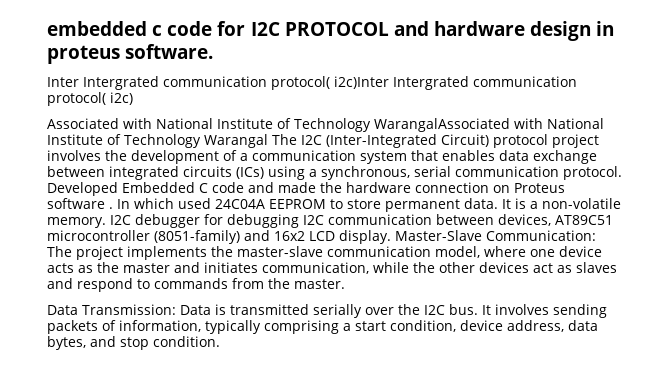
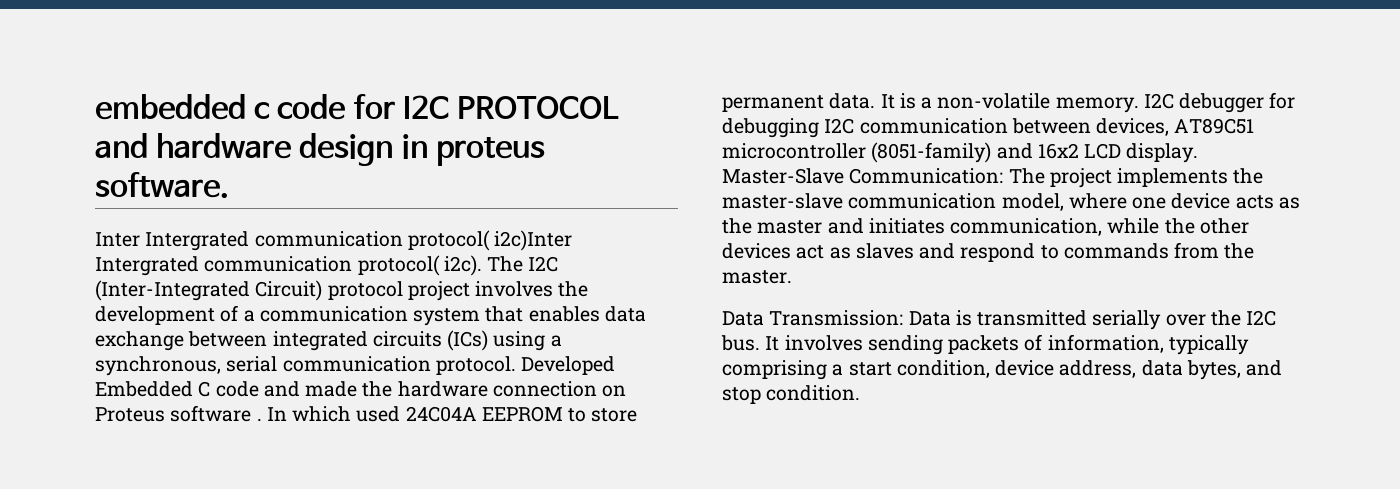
[110,92,133,105] [47,118,604,132] [47,134,268,148] i2c) // Associated with National Institute of Technology WarangalAssociated with National Institute of Technology Warangal -> [443,255,482,276] i2c).

